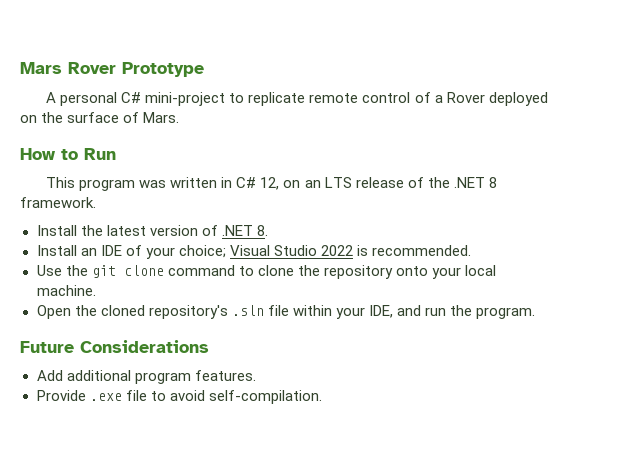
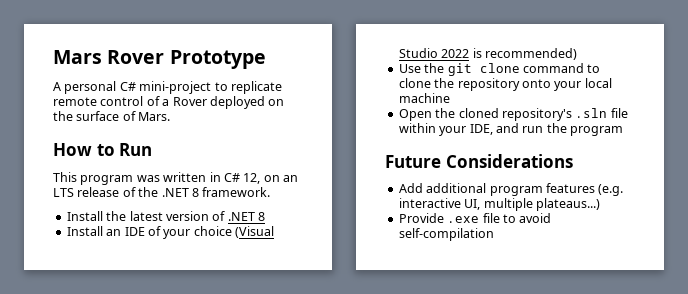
[256,225,268,236] 8. -> [258,212,265,221] 8
[178,245,270,258] choice; Visual -> [193,226,274,238] choice (Visual
[372,245,472,256] recommended. -> [484,48,577,60] recommended)
[36,285,96,296] machine. -> [398,93,450,103] machine
[476,307,536,319] program. -> [570,126,623,136] program
[194,370,256,381] features. -> [545,183,624,196] [398,198,600,211] features (e.g. interactive UI, multiple plateaus...)
[208,390,322,404] self-compilation. -> [398,228,494,241] self-compilation

